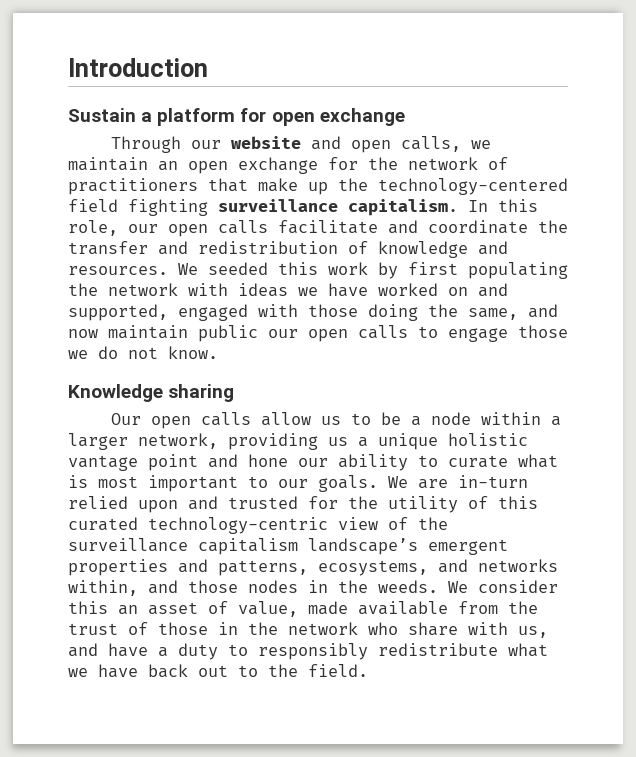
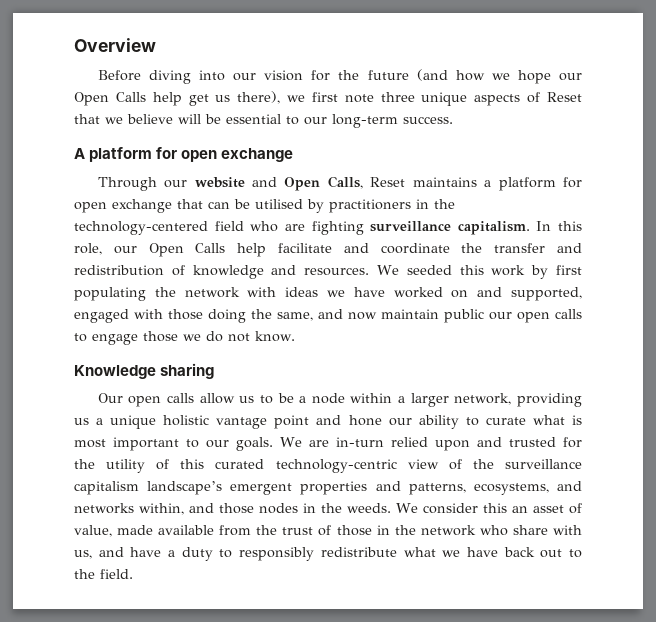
[68,58,208,77] [68,108,153,122] Introduction // Sustain a -> [74,38,156,52] [97,69,582,84] [74,91,583,106] [74,114,453,128] [74,148,85,159] Overview // Before diving into our vision for the future (and how we hope our Open Calls help get us there), we first note three unique aspects of Reset that we believe will be essential to our long-term success. // A
[350,136,491,153] [68,157,508,174] [68,178,328,195] open calls, we maintain an open exchange for the network of practitioners that make up -> [284,176,582,191] [74,199,429,213] Open Calls, Reset maintains a platform for open exchange that can be utilised by practitioners in
(118, 205) none -> [250,221,305,232] who are
[168,220,268,237] open calls -> [148,243,267,257] Open Calls help

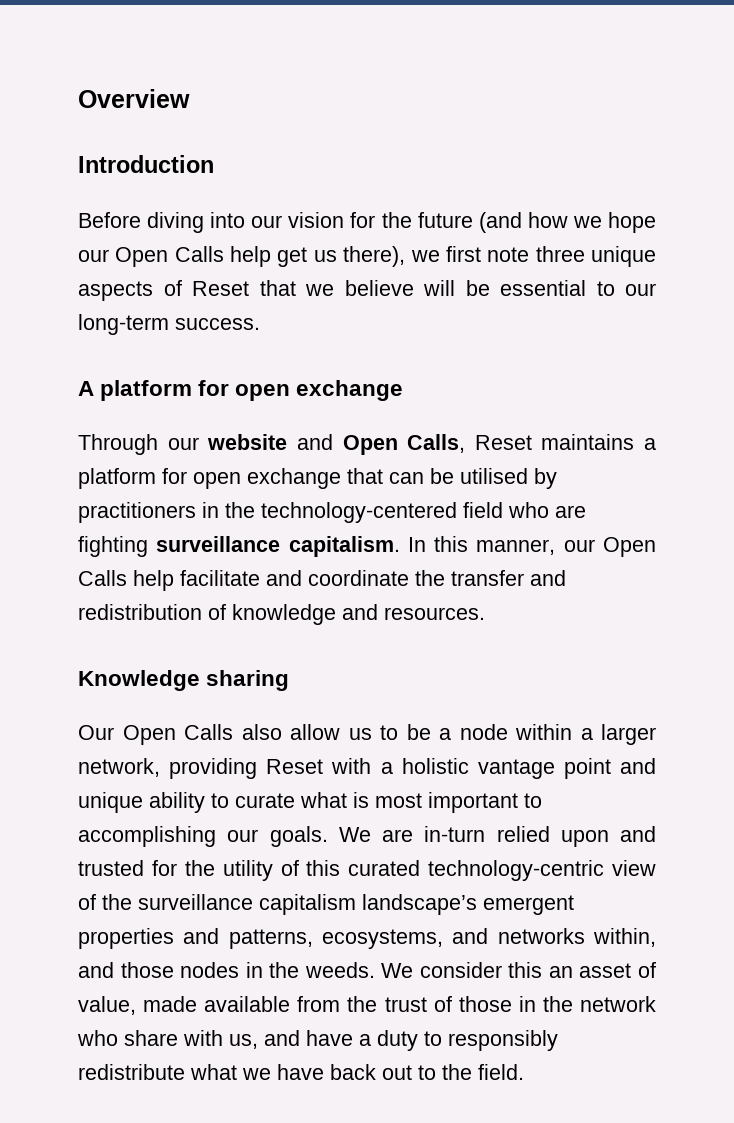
(156, 45) none -> [78,155,214,173] // Introduction
[74,243,102,255] role, -> [476,539,556,555] manner,
[377,265,582,279] [74,287,582,301] [74,309,582,323] [74,331,295,345] We seeded this work by first populating the network with ideas we have worked on and supported, engaged with those doing the same, and now maintain public our open calls to engage those we do not know. -> (485, 613) none
[128,393,195,407] open calls -> [122,724,282,745] Open Calls also
[74,415,157,429] us a unique -> [266,758,393,774] Reset with a
[348,415,412,426] hone our -> [78,792,143,813] unique
(200, 443) none -> [78,826,216,847] accomplishing

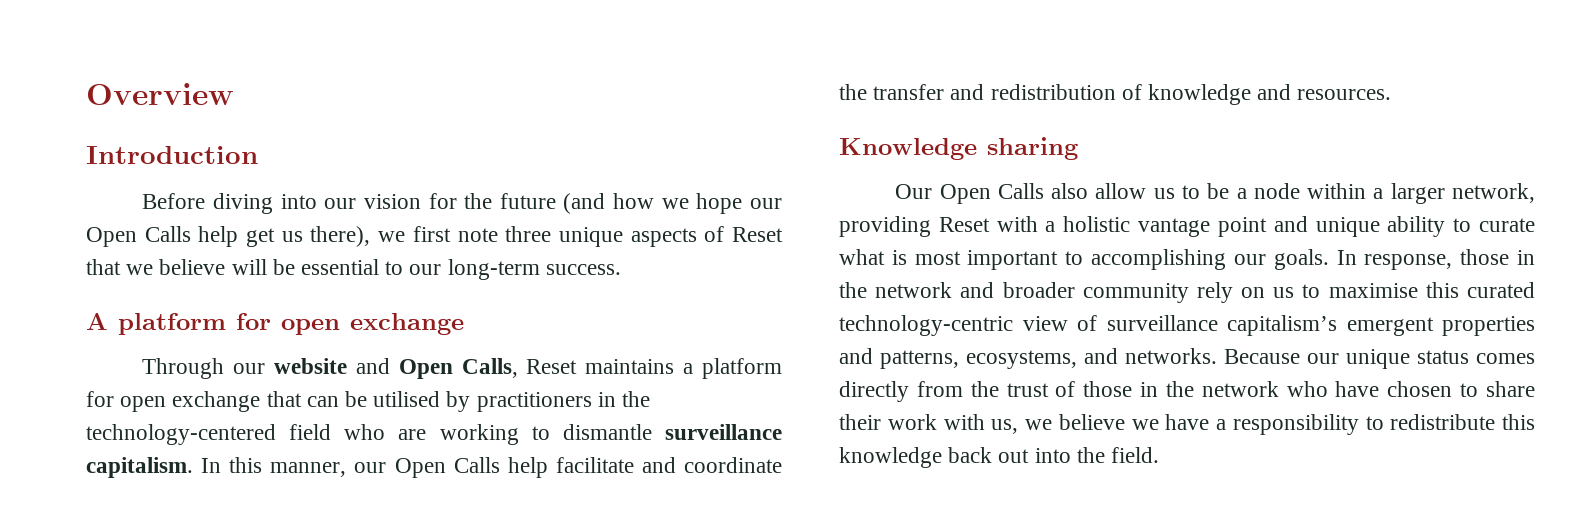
[78,536,148,557] fighting -> [439,424,652,445] working to dismantle
[338,826,656,847] [78,860,299,881] We are in-turn relied upon and trusted for the utility of -> [1336,249,1535,270] [839,282,1418,303] In response, those in the network and broader community rely on us to maximise
[102,894,477,915] the surveillance capitalism landscape’s -> [1106,315,1337,336] surveillance capitalism’s
[497,928,656,947] [78,962,656,978] [78,996,291,1015] networks within, and those nodes in the weeds. We consider this an asset of value, made available -> [1125,348,1535,369] [839,381,909,402] networks. Because our unique status comes directly
[124,1030,558,1051] [78,1064,324,1080] share with us, and have a duty to responsibly redistribute what we have -> [1335,381,1535,397] [839,414,1535,435] [839,447,942,468] have chosen to share their work with us, we believe we have a responsibility to redistribute this knowledge
[418,1065,436,1080] to -> [1034,448,1071,463] into

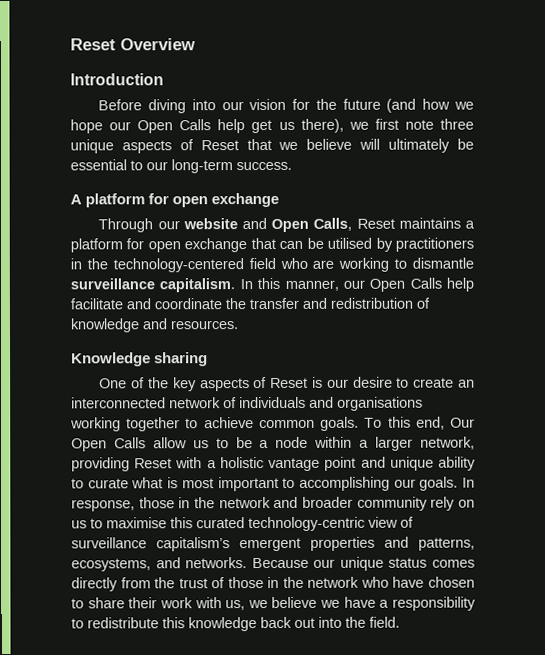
(86, 94) none -> [70,38,116,51] Reset
(267, 267) none -> [388,138,451,153] ultimately
(1078, 148) none -> [99,376,475,392] [71,396,423,411] [70,416,445,432] One of the key aspects of Reset is our desire to create an interconnected network of individuals and organisations working together to achieve common goals. To this end,
[1051,183,1089,199] also -> (146, 443) none

